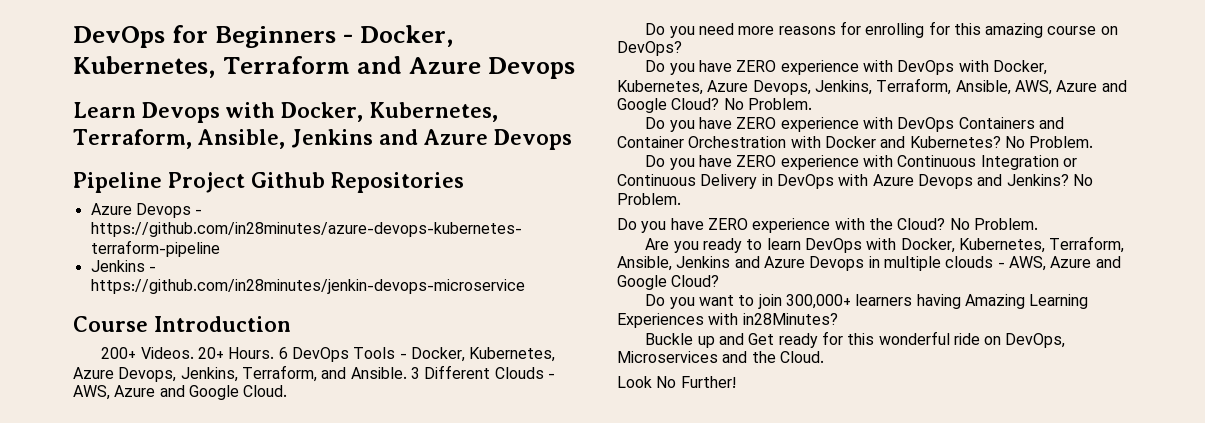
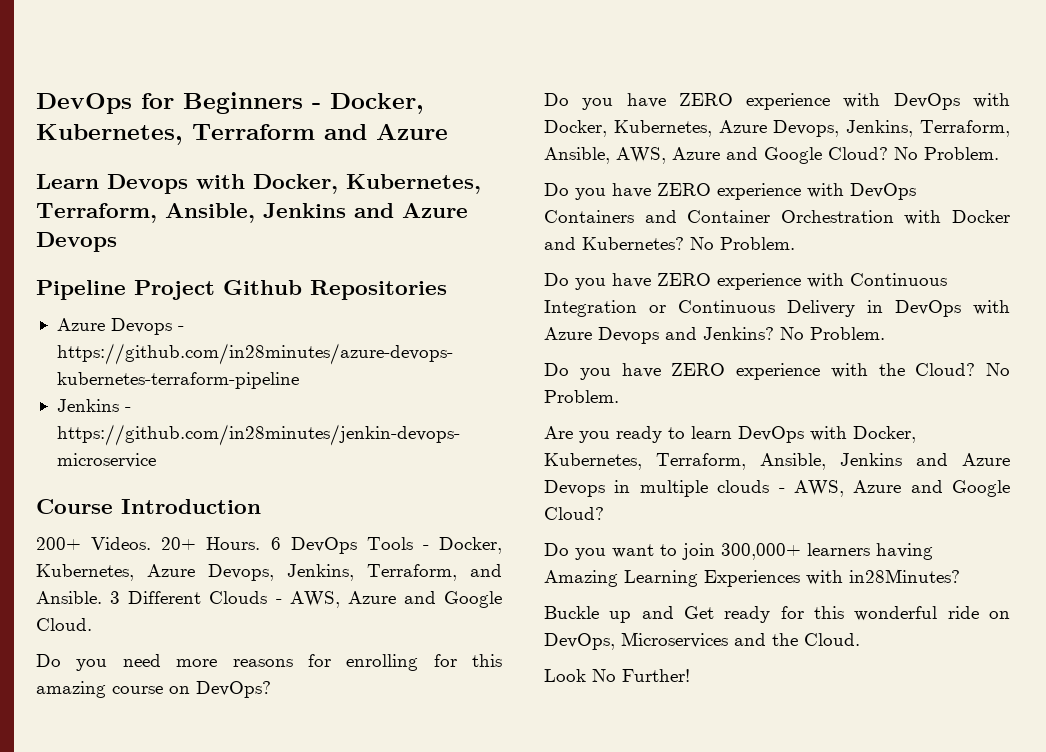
[487,57,575,79] Devops -> (448, 131) none

